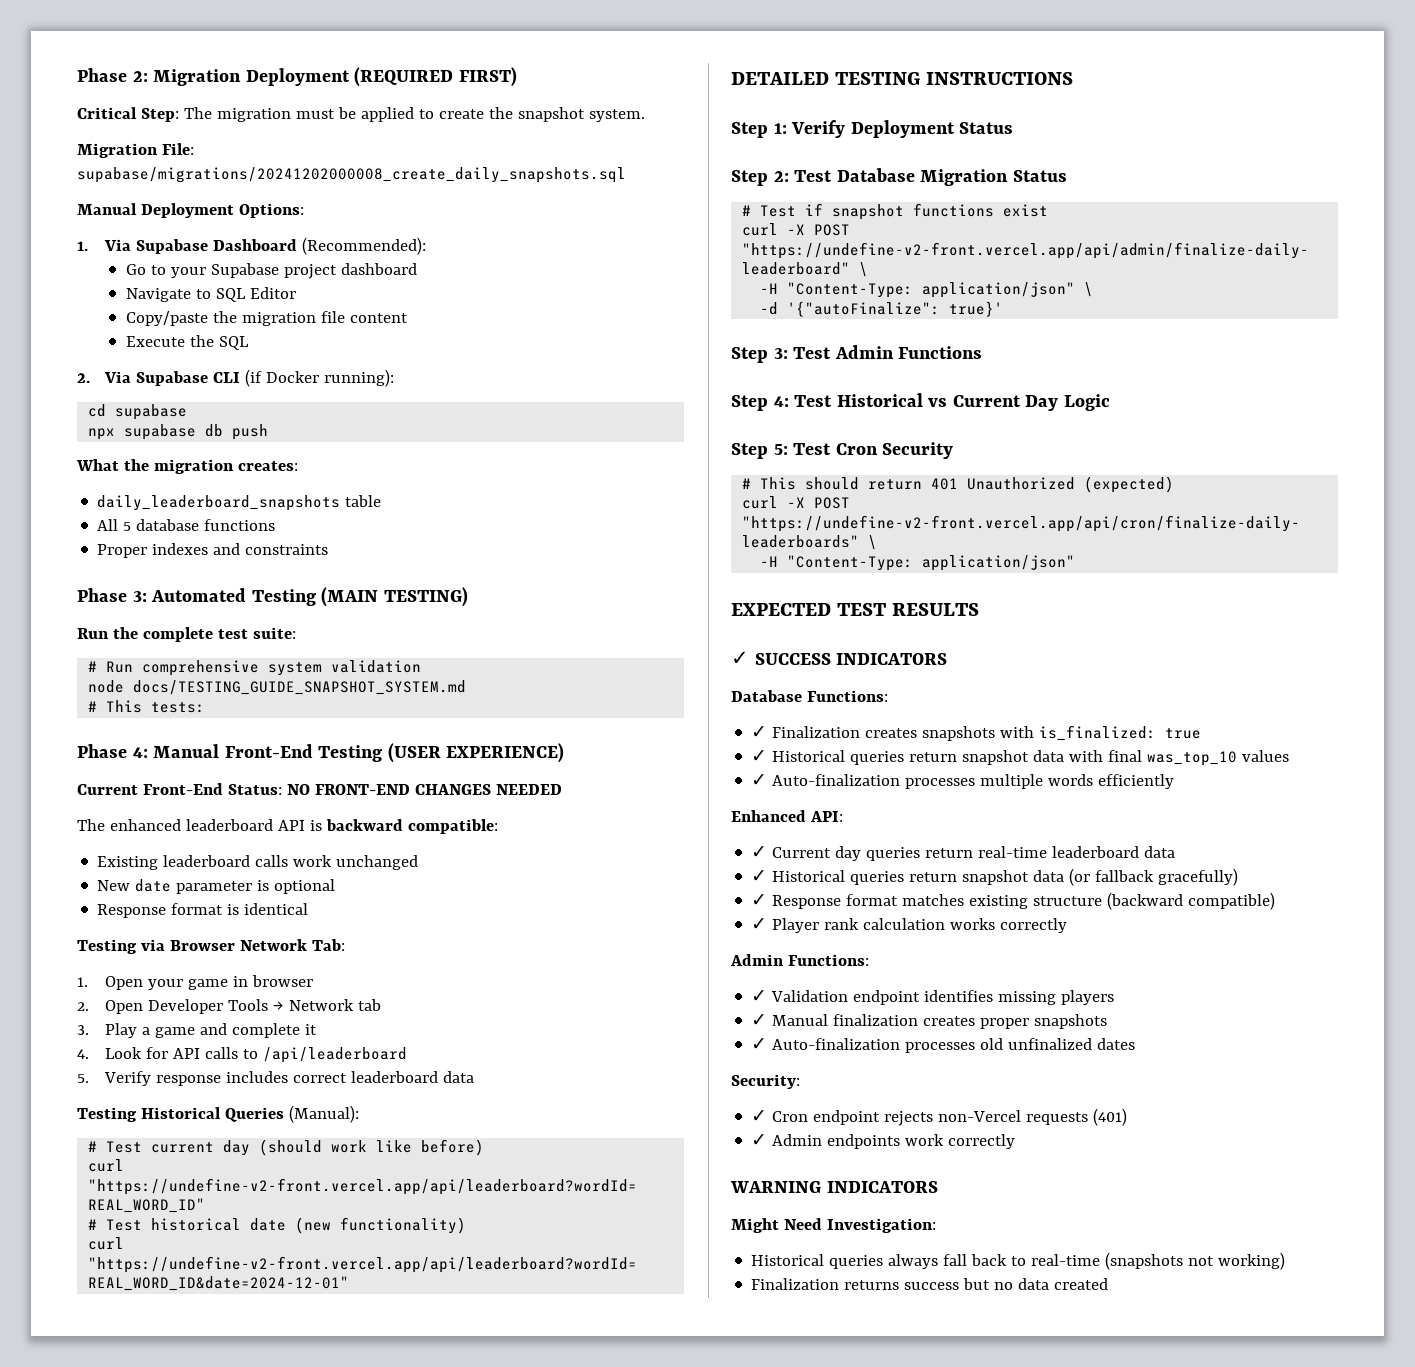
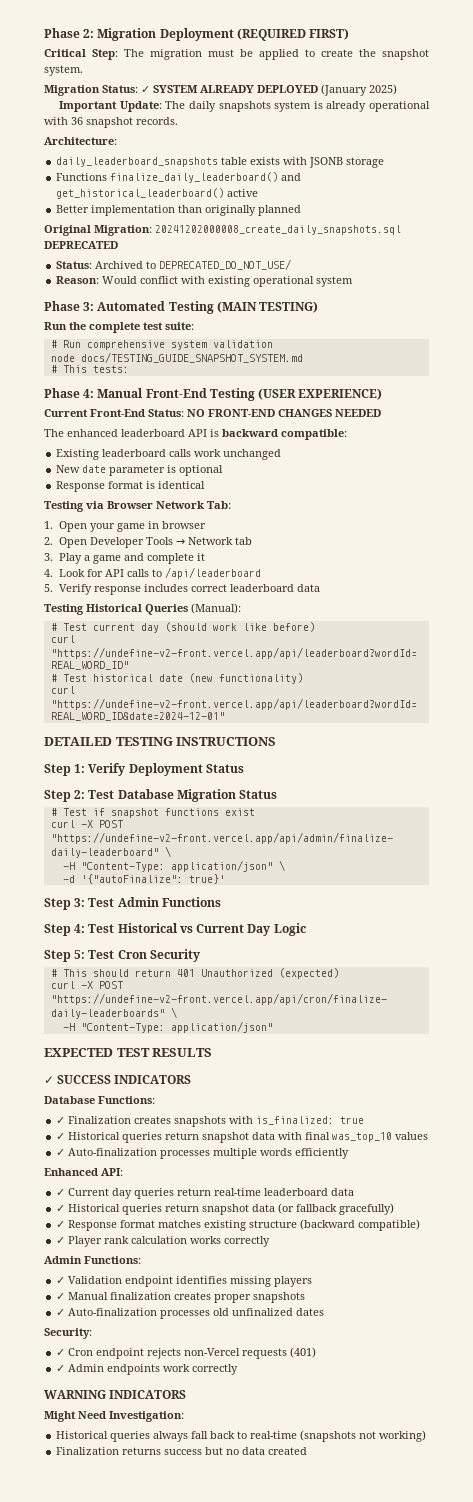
[161,143,194,155] [77,167,626,183] [77,203,304,218] [77,237,427,255] [125,263,417,279] [125,287,296,302] [125,311,408,326] [125,335,249,350] [77,369,395,387] [88,404,188,420] [88,424,269,440] [76,459,298,474] [97,495,382,511] [97,519,276,531] [97,543,329,558] File: supabase/migrations/20241202000008_create_daily_snapshots.sql // Manual Deployment Options: // 1. Via Supabase Dashboard (Recommended): // Go to your Supabase project dashboard // Navigate to SQL Editor // Copy/paste the migration file content // Execute the SQL // 2. Via Supabase CLI (if Docker running): // cd supabase // npx supabase db push // What the migration creates: // daily_leaderboard_snapshots table // All 5 database functions // Proper indexes and constraints -> [102,84,397,96] [59,101,431,112] [44,117,178,128] [44,137,117,145] [56,157,385,168] [56,172,302,183] [56,188,259,199] [56,205,302,216] [44,225,401,236] [44,241,118,249] [56,259,292,270] [56,276,354,287] Status: ✓ SYSTEM ALREADY DEPLOYED (January 2025) // Important Update: The daily snapshots system is already operational with 36 snapshot records. // Architecture: // daily_leaderboard_snapshots table exists with JSONB storage // Functions finalize_daily_leaderboard() and get_historical_leaderboard() active // Better implementation than originally planned // Original Migration: 20241202000008_create_daily_snapshots.sql DEPRECATED // Status: Archived to DEPRECATED_DO_NOT_USE/ // Reason: Would conflict with existing operational system

